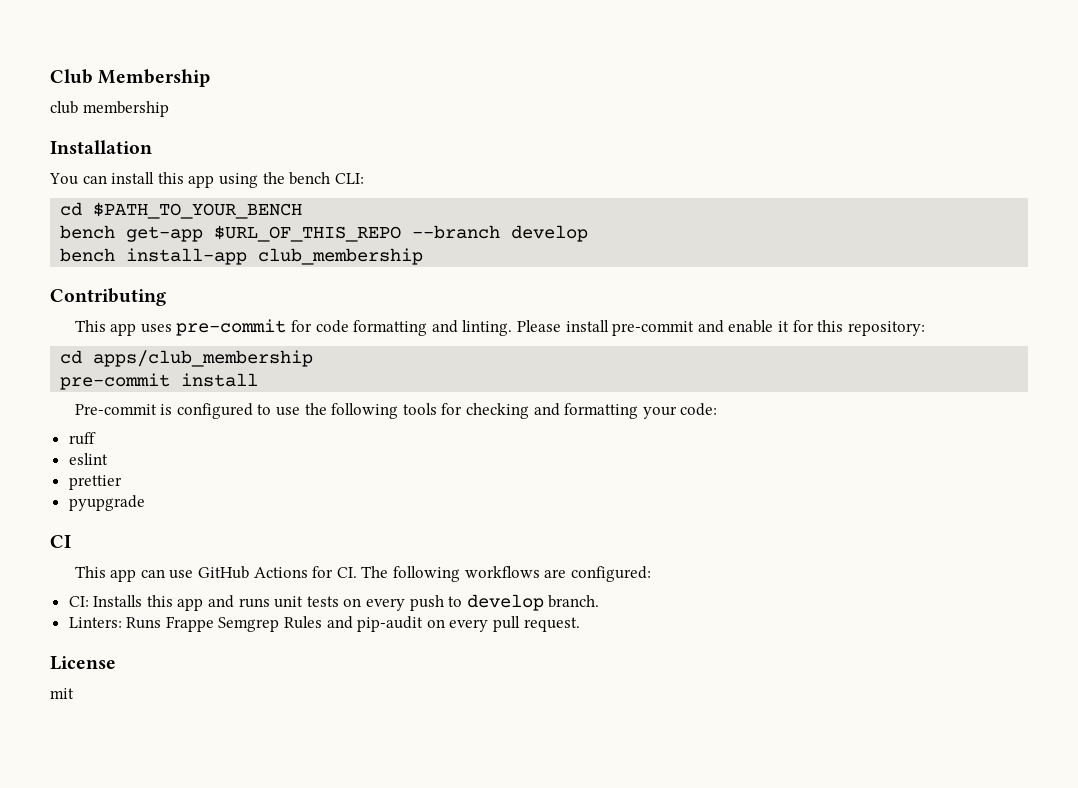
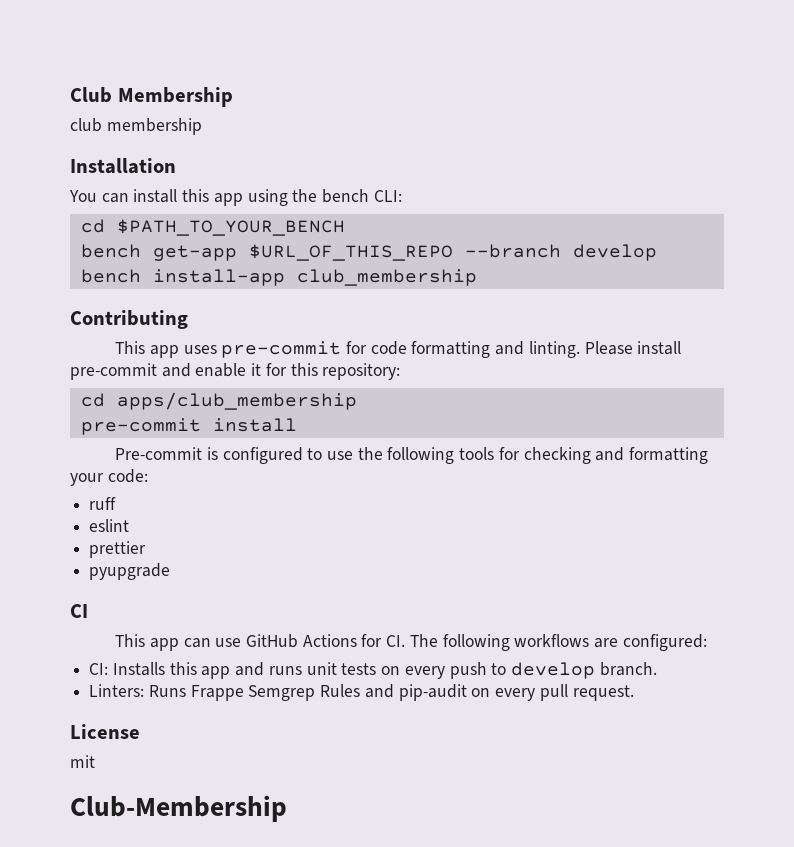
(74, 693) none -> [70,795,287,822] // Club-Membership

